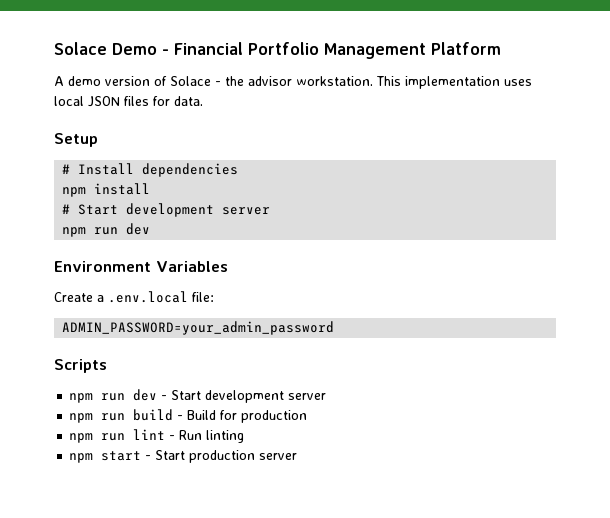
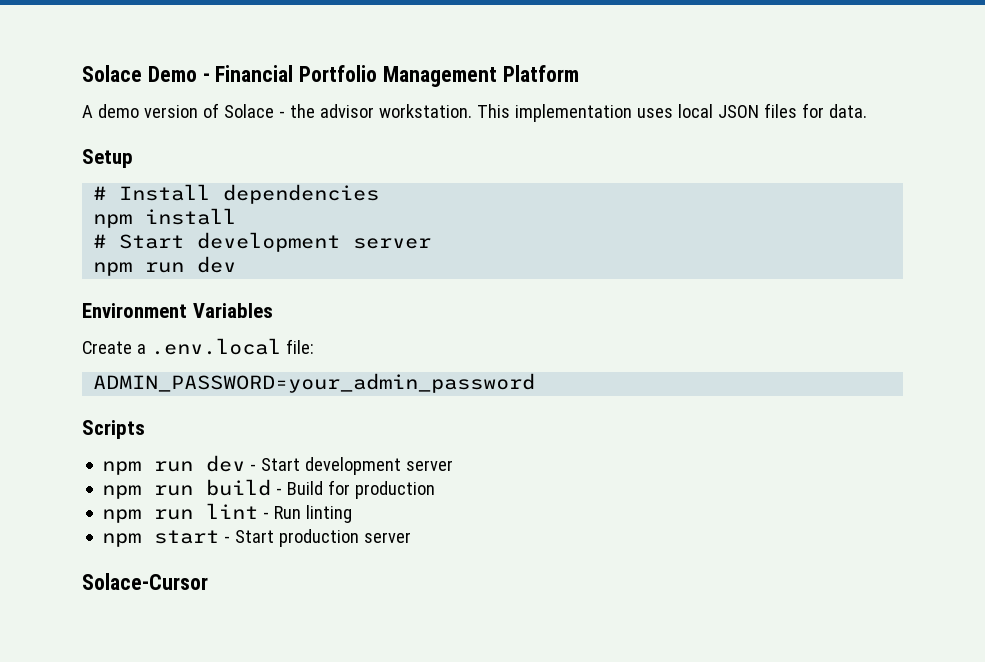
(298, 456) none -> [82,573,208,590] // Solace-Cursor

